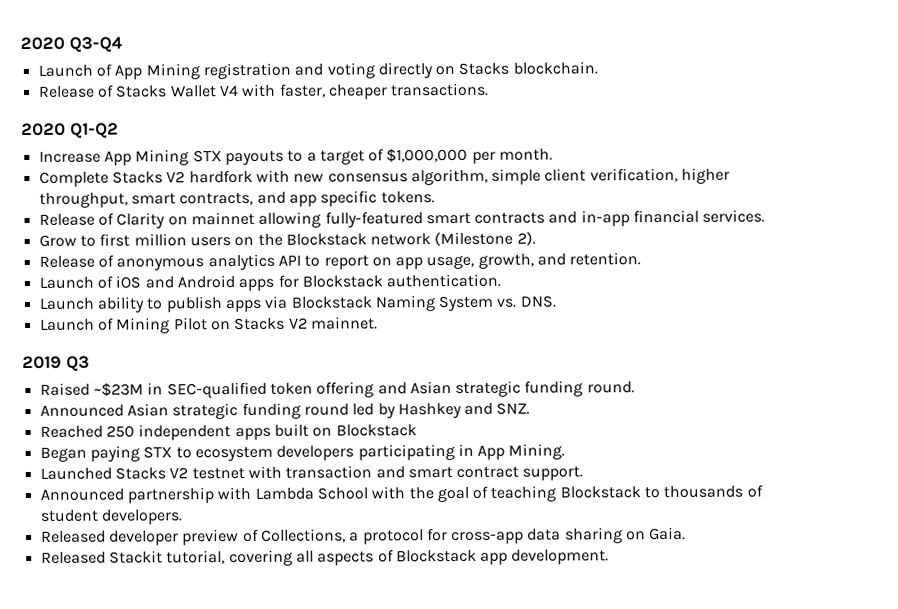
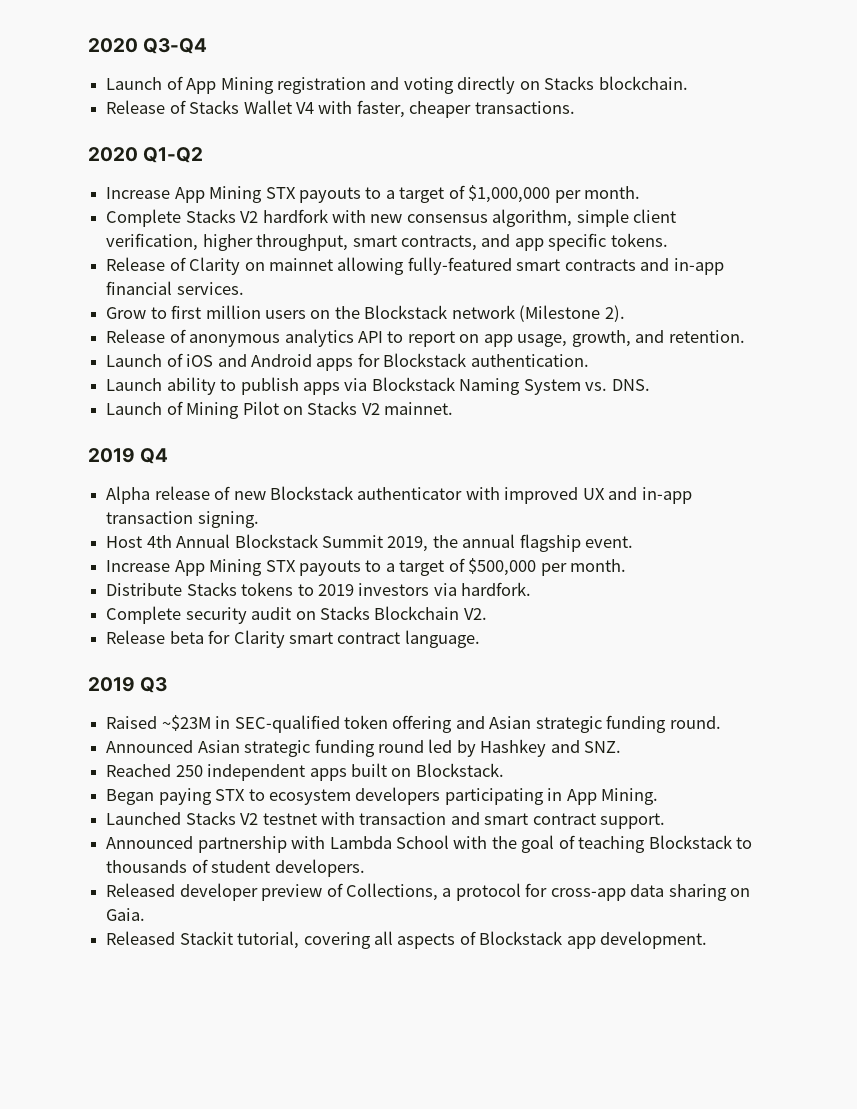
(378, 323) none -> [88,448,169,464] [106,486,692,504] [106,511,259,528] [106,534,634,552] [106,558,627,576] [106,582,532,596] [106,606,487,624] [106,630,480,648] // 2019 Q4 // Alpha release of new Blockstack authenticator with improved UX and in-app transaction signing. // Host 4th Annual Blockstack Summit 2019, the annual flagship event. // Increase App Mining STX payouts to a target of $500,000 per month. // Distribute Stacks tokens to 2019 investors via hardfork. // Complete security audit on Stacks Blockchain V2. // Release beta for Clarity smart contract language.
[335,424,417,437] Blockstack -> [415,763,504,777] Blockstack.

